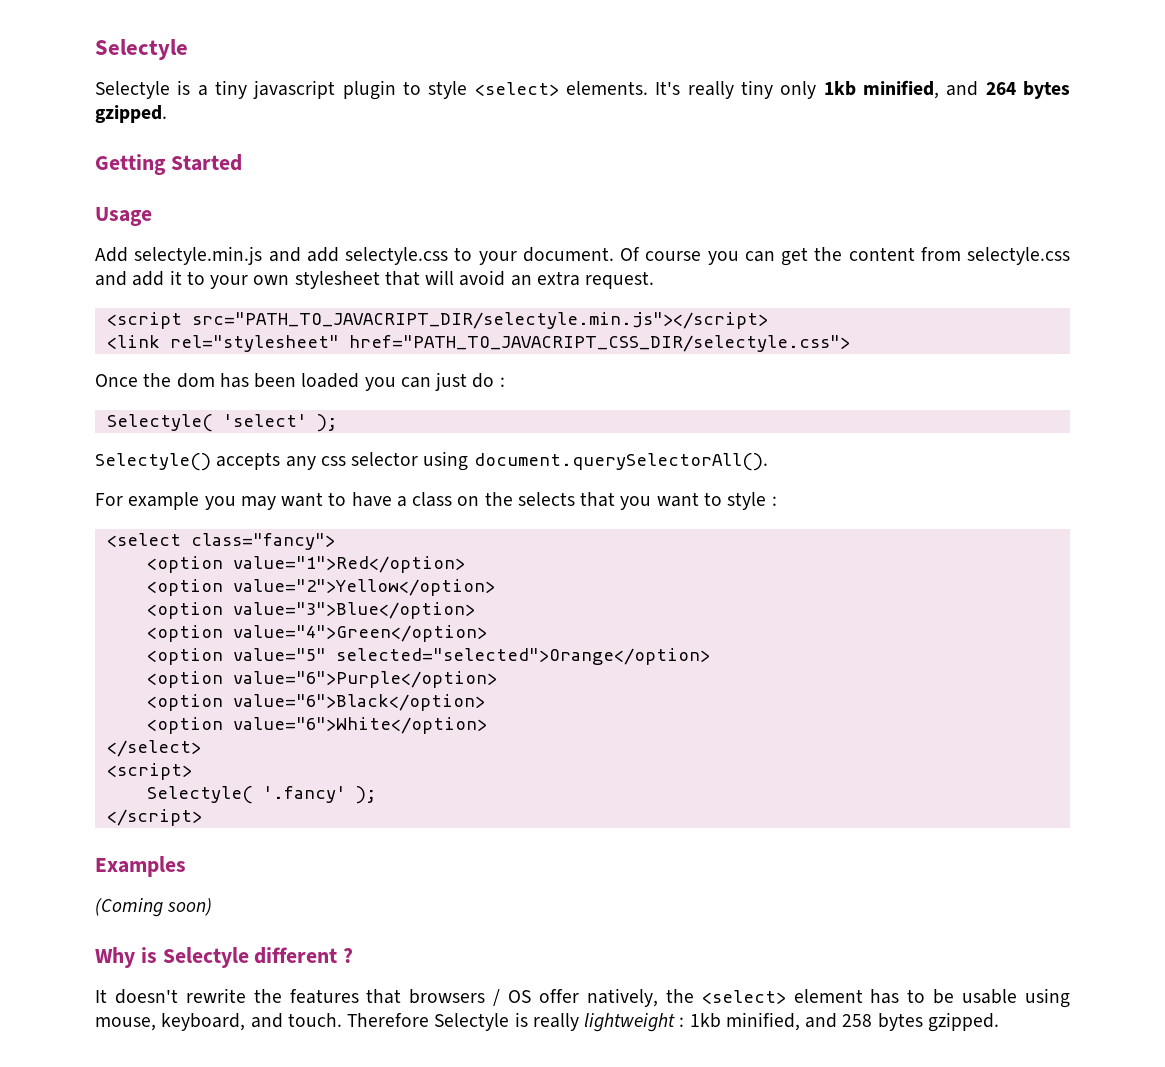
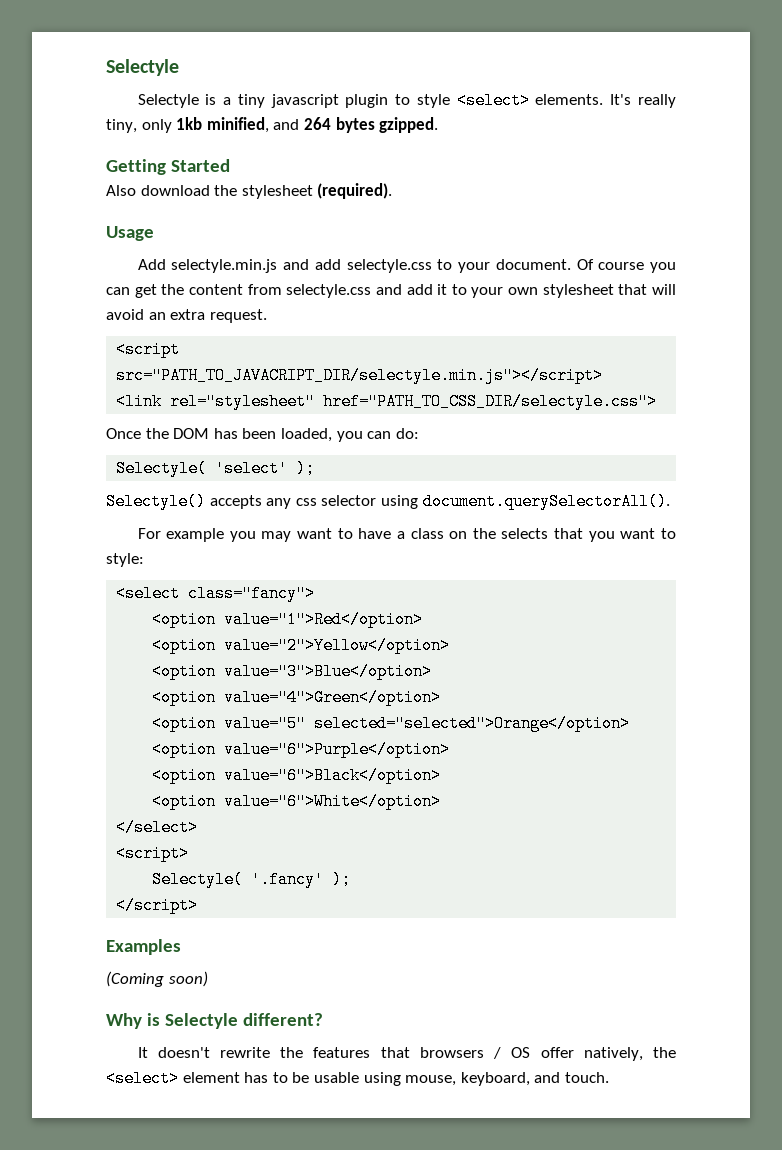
[741,80,774,99] tiny -> [106,119,137,133] tiny,
(242, 162) none -> [106,183,393,199] // Also download the stylesheet (required).
[348,335,850,352] href="PATH_TO_JAVACRIPT_CSS_DIR/selectyle.css"> -> [323,393,658,410] href="PATH_TO_CSS_DIR/selectyle.css">
[176,373,215,388] dom -> [173,428,210,439] DOM
[301,372,505,391] loaded you can just do : -> [280,428,419,442] loaded, you can do:
[727,492,777,510] style : -> [106,553,144,567] style:
[254,947,354,964] different ? -> [242,1013,323,1026] different?
[347,1012,999,1032] Therefore Selectyle is really lightweight : 1kb minified, and 258 bytes gzipped. -> (609, 1077) none

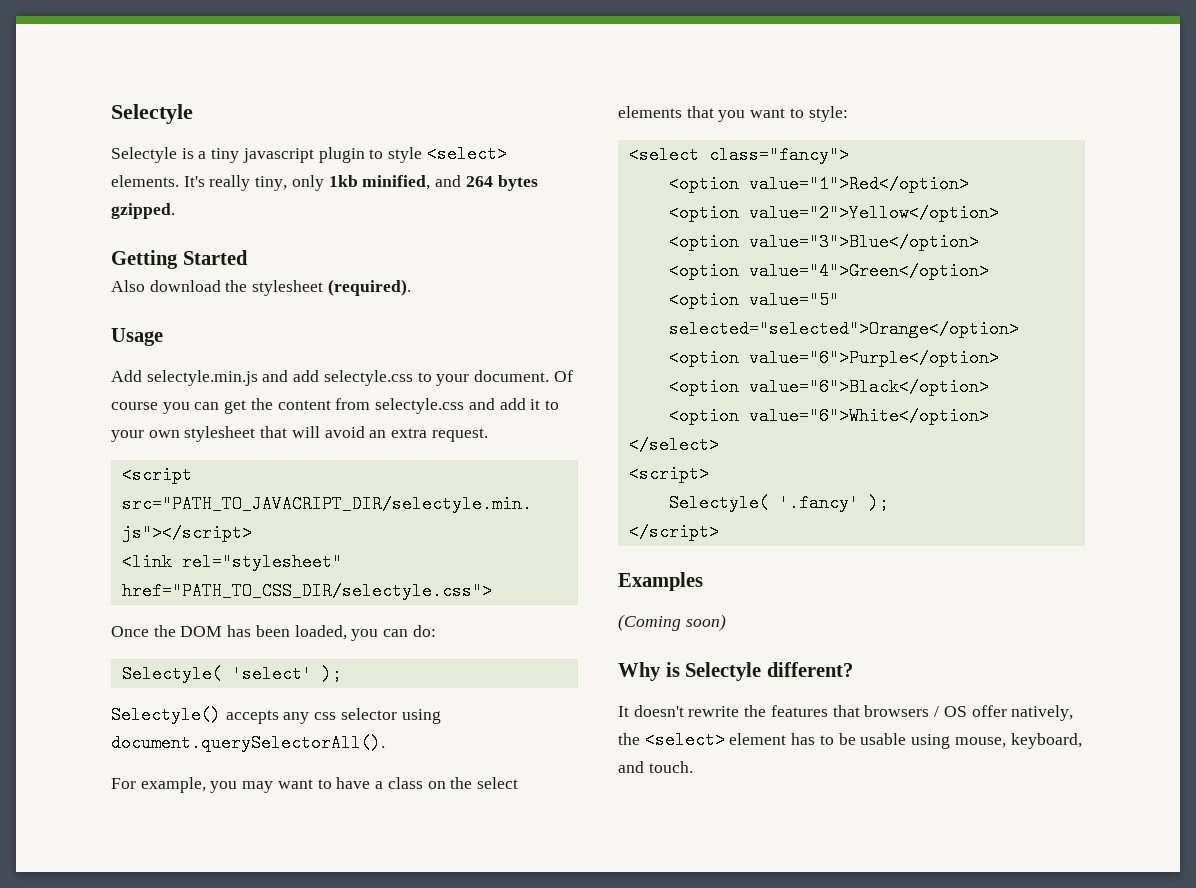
[166,528,225,542] example -> [140,777,206,793] example,
[501,528,549,539] selects -> [476,777,518,789] [618,106,682,118] select elements

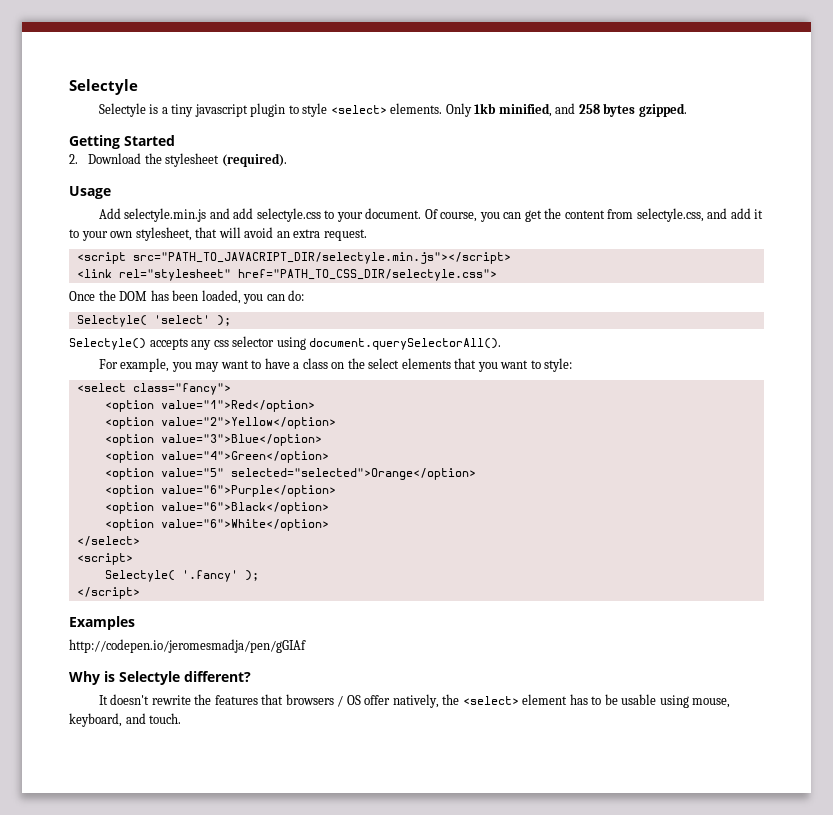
[183,175,324,191] It's really tiny, only -> [445,103,472,117] Only
[465,176,493,187] 264 -> [578,104,600,114] 258
[111,280,221,292] Also download -> [69,153,142,164] 2. Download
[111,402,158,410] course -> [440,212,478,222] course,
[375,398,465,414] selectyle.css -> [636,208,704,222] selectyle.css,
[184,426,256,442] stylesheet -> [135,227,192,241] stylesheet,
[618,614,726,631] (Coming soon) -> [69,639,306,653] http://codepen.io/jeromesmadja/pen/gGIAf

